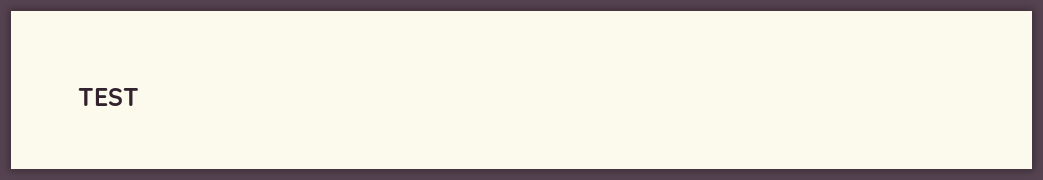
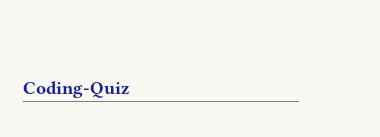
[78,88,139,106] TEST -> [23,81,129,98] Coding-Quiz

